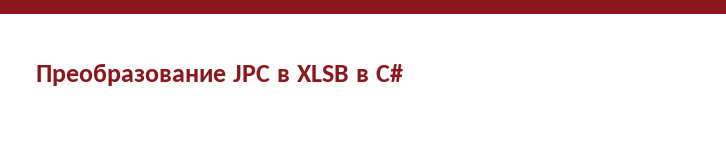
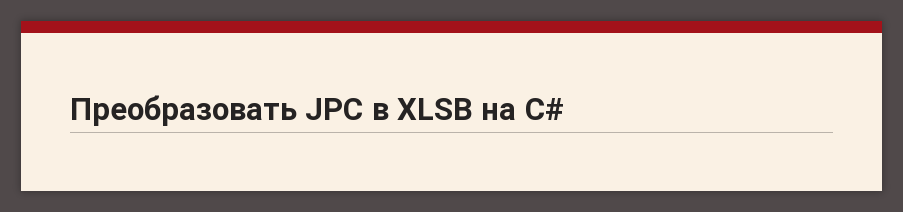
[36,63,226,86] Преобразование -> [70,95,297,126] Преобразовать
[356,69,370,82] в -> [481,103,517,120] на

